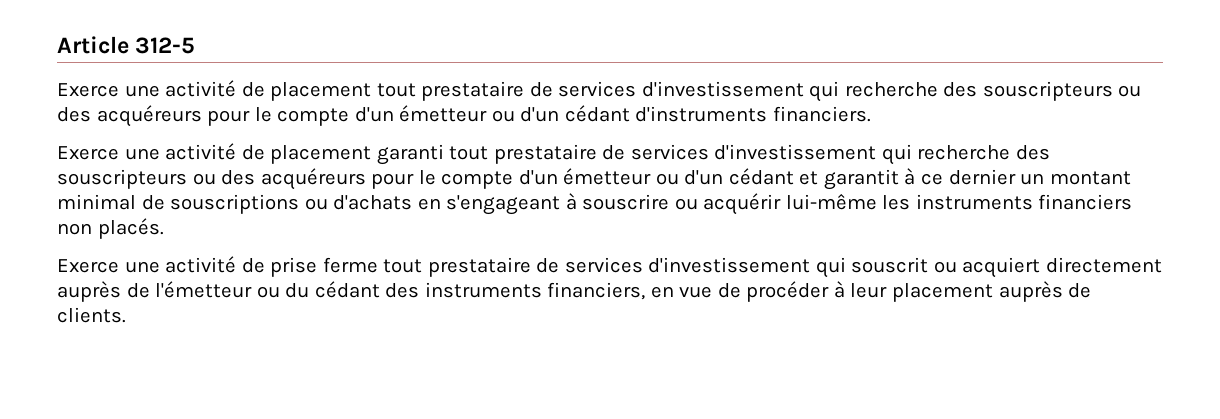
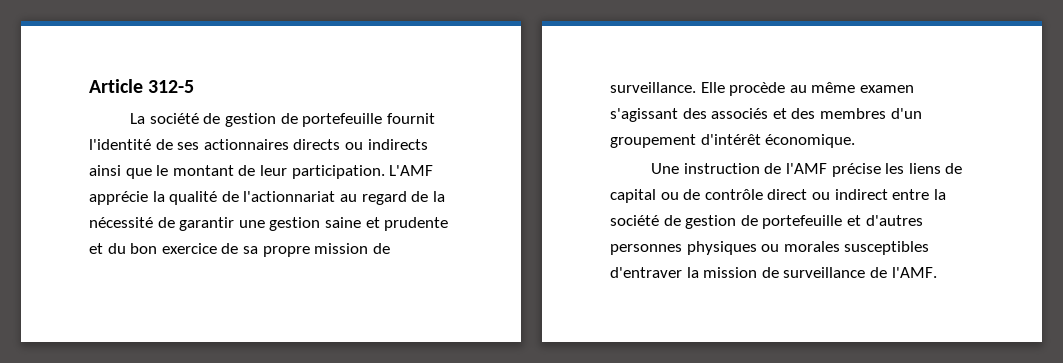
[57,80,1142,102] [57,105,871,127] [57,143,1050,165] [57,168,1131,190] [57,193,1133,215] [57,218,164,239] [57,256,1163,278] [57,281,1092,302] [57,307,126,323] Exerce une activité de placement tout prestataire de services d'investissement qui recherche des souscripteurs ou des acquéreurs pour le compte d'un émetteur ou d'un cédant d'instruments financiers. // Exerce une activité de placement garanti tout prestataire de services d'investissement qui recherche des souscripteurs ou des acquéreurs pour le compte d'un émetteur ou d'un cédant et garantit à ce dernier un montant minimal de souscriptions ou d'achats en s'engageant à souscrire ou acquérir lui-même les instruments financiers non placés. // Exerce une activité de prise ferme tout prestataire de services d'investissement qui souscrit ou acquiert directement auprès de l'émetteur ou du cédant des instruments financiers, en vue de procéder à leur placement auprès de clients. -> [130,113,435,127] [89,139,428,150] [89,165,434,179] [89,191,445,205] [89,217,449,231] [89,243,390,257] [610,82,914,96] [610,108,922,122] [610,134,856,148] [651,163,963,177] [610,189,946,203] [610,215,923,229] [610,241,930,255] [610,267,937,278] La société de gestion de portefeuille fournit l'identité de ses actionnaires directs ou indirects ainsi que le montant de leur participation. L'AMF apprécie la qualité de l'actionnariat au regard de la nécessité de garantir une gestion saine et prudente et du bon exercice de sa propre mission de surveillance. Elle procède au même examen s'agissant des associés et des membres d'un groupement d'intérêt économique. // Une instruction de l'AMF précise les liens de capital ou de contrôle direct ou indirect entre la société de gestion de portefeuille et d'autres personnes physiques ou morales susceptibles d'entraver la mission de surveillance de l'AMF.

